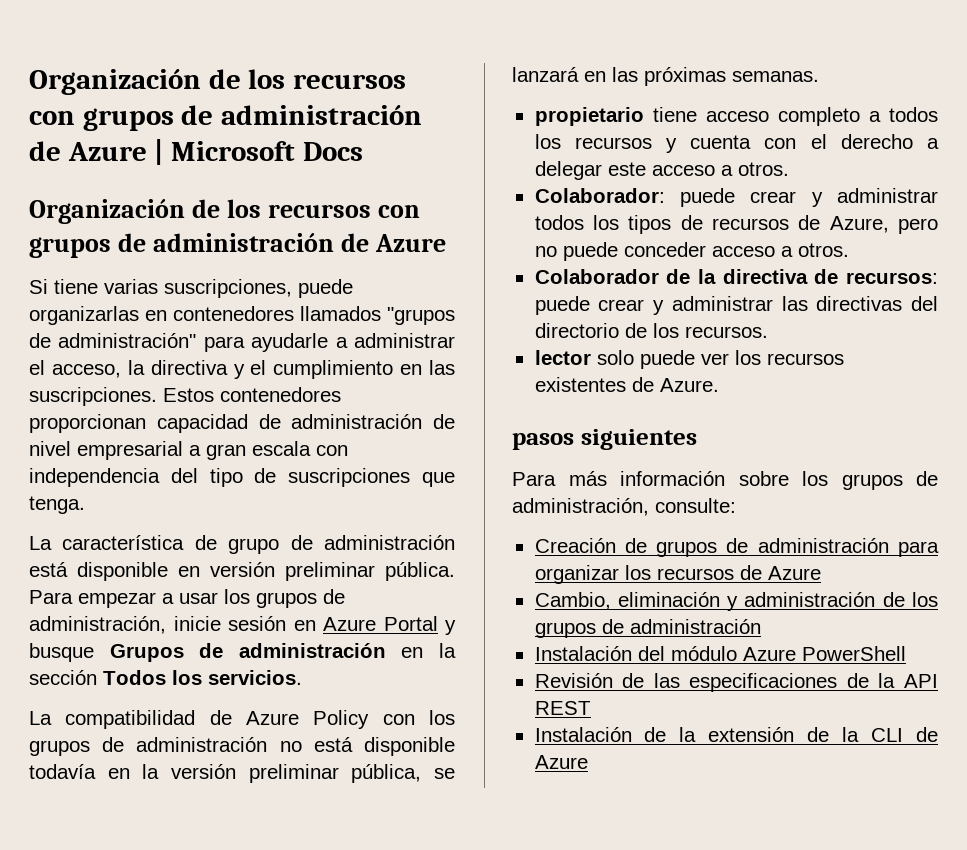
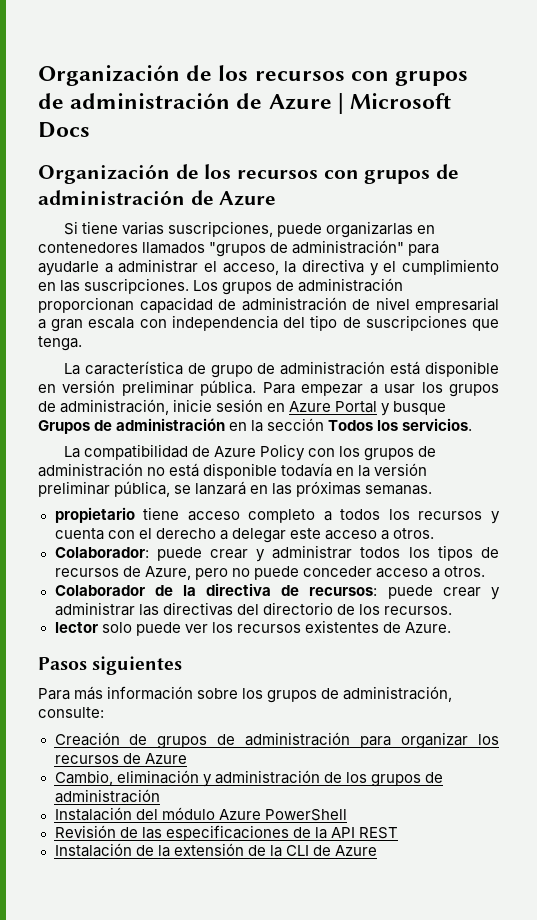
[163,387,341,402] Estos contenedores -> [193,278,404,295] Los grupos de administración
[512,433,574,450] pasos -> [38,657,87,670] Pasos

